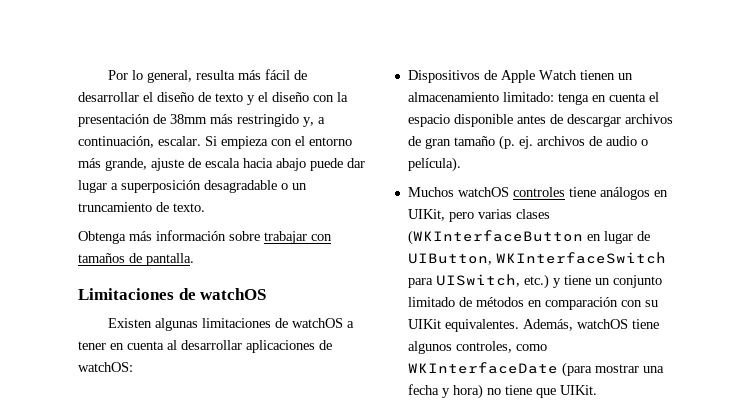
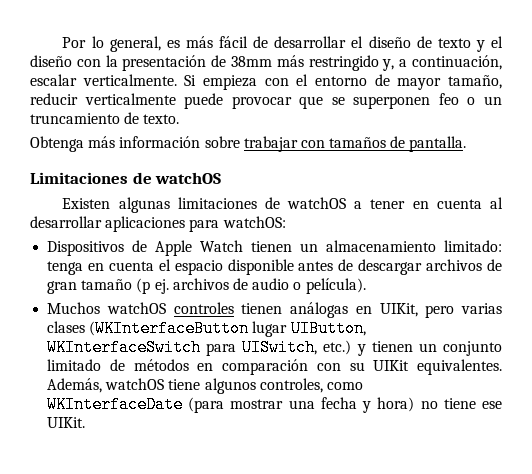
[196,70,236,80] resulta -> [166,40,180,48] es
[158,136,201,146] escalar. -> [30,74,177,86] escalar verticalmente.
[78,158,365,171] [78,180,277,193] más grande, ajuste de escala hacia abajo puede dar lugar a superposición desagradable -> [374,74,503,90] [30,93,459,109] de mayor tamaño, reducir verticalmente puede provocar que se superponen feo
[319,340,332,350] de -> [189,219,220,232] para
[498,135,515,150] (p. -> [136,278,151,294] (p
[568,187,650,200] tiene análogos -> [241,302,349,318] tienen análogas
[586,231,650,244] en lugar de -> [252,321,288,337] lugar
[563,275,591,285] tiene -> [371,341,413,352] tienen
[535,388,556,398] que -> [481,401,502,409] ese

